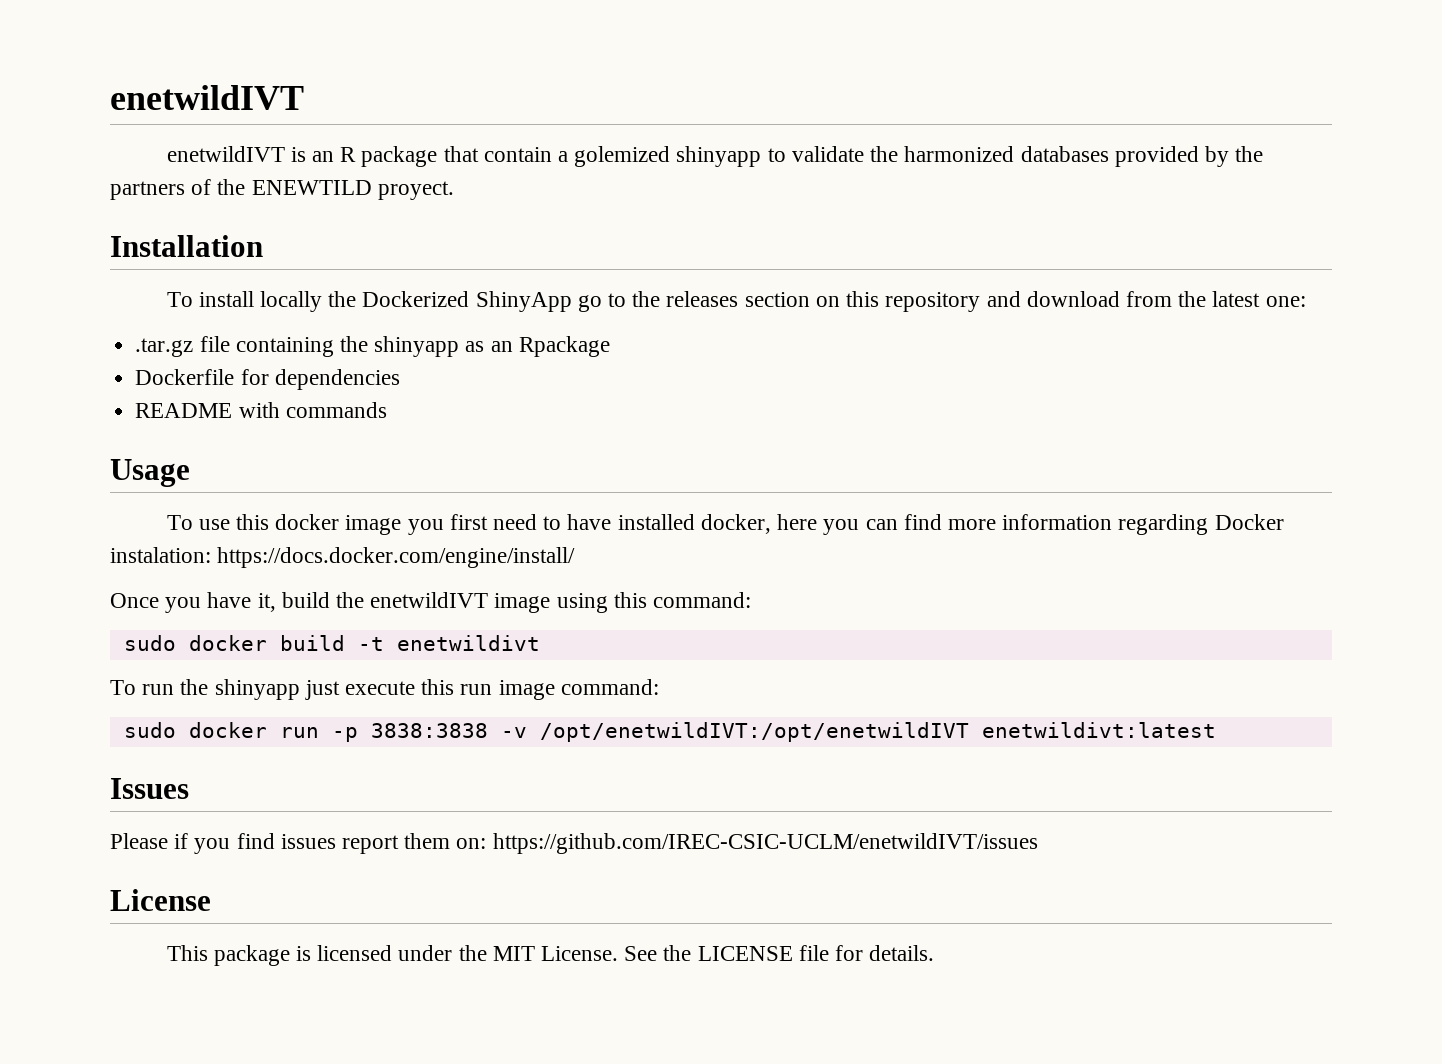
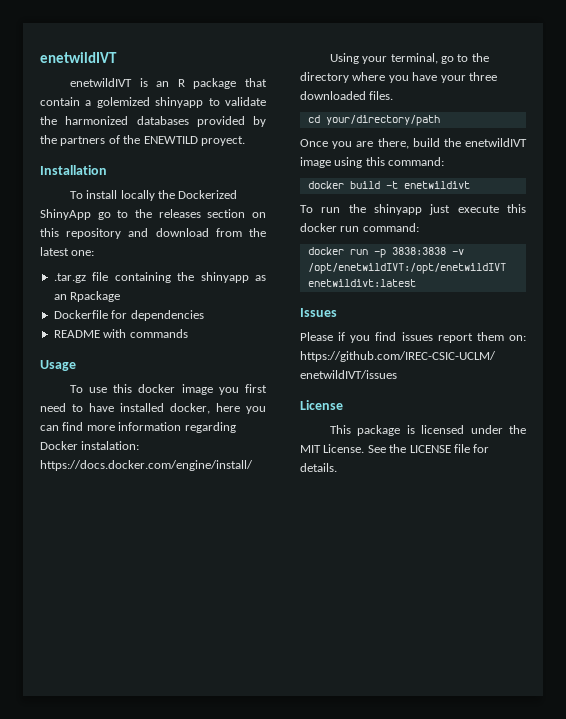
(576, 557) none -> [329,53,489,64] [300,72,497,83] [300,91,394,100] [307,115,440,126] // Using your terminal, go to the directory where you have your three downloaded files. // cd your/directory/path
[207,592,276,612] have it, -> [356,138,409,149] are there,
[123,635,176,651] sudo -> (445, 161) none
[460,679,659,700] [123,722,176,738] run image command: // sudo -> [300,223,419,232] docker run command: //

